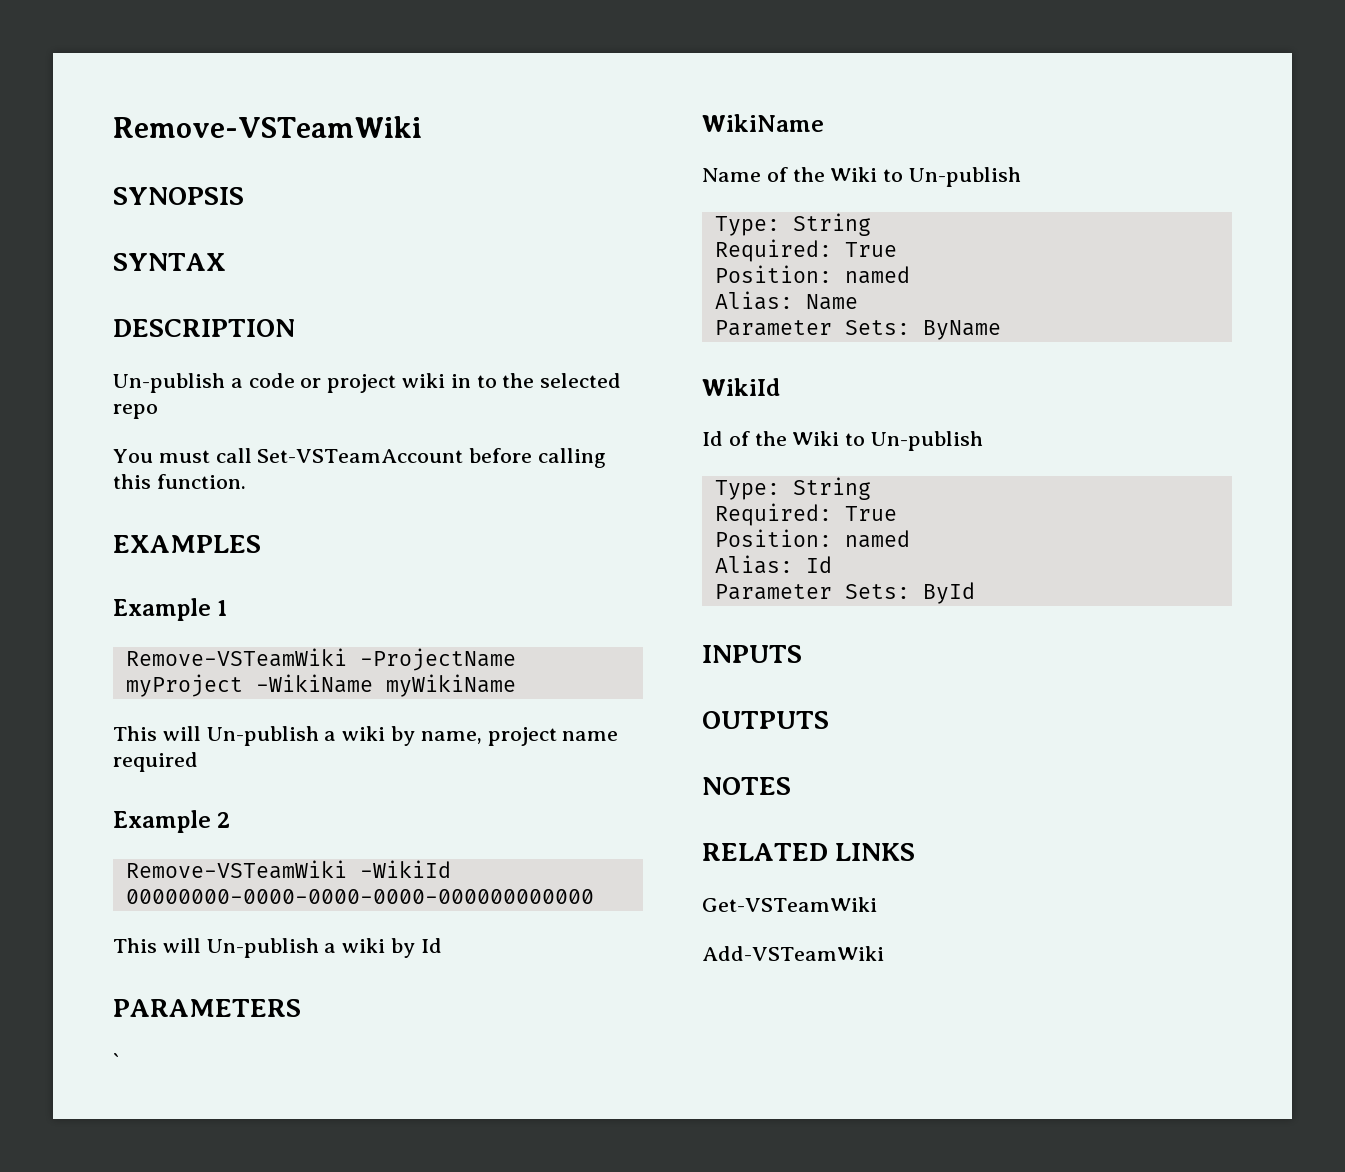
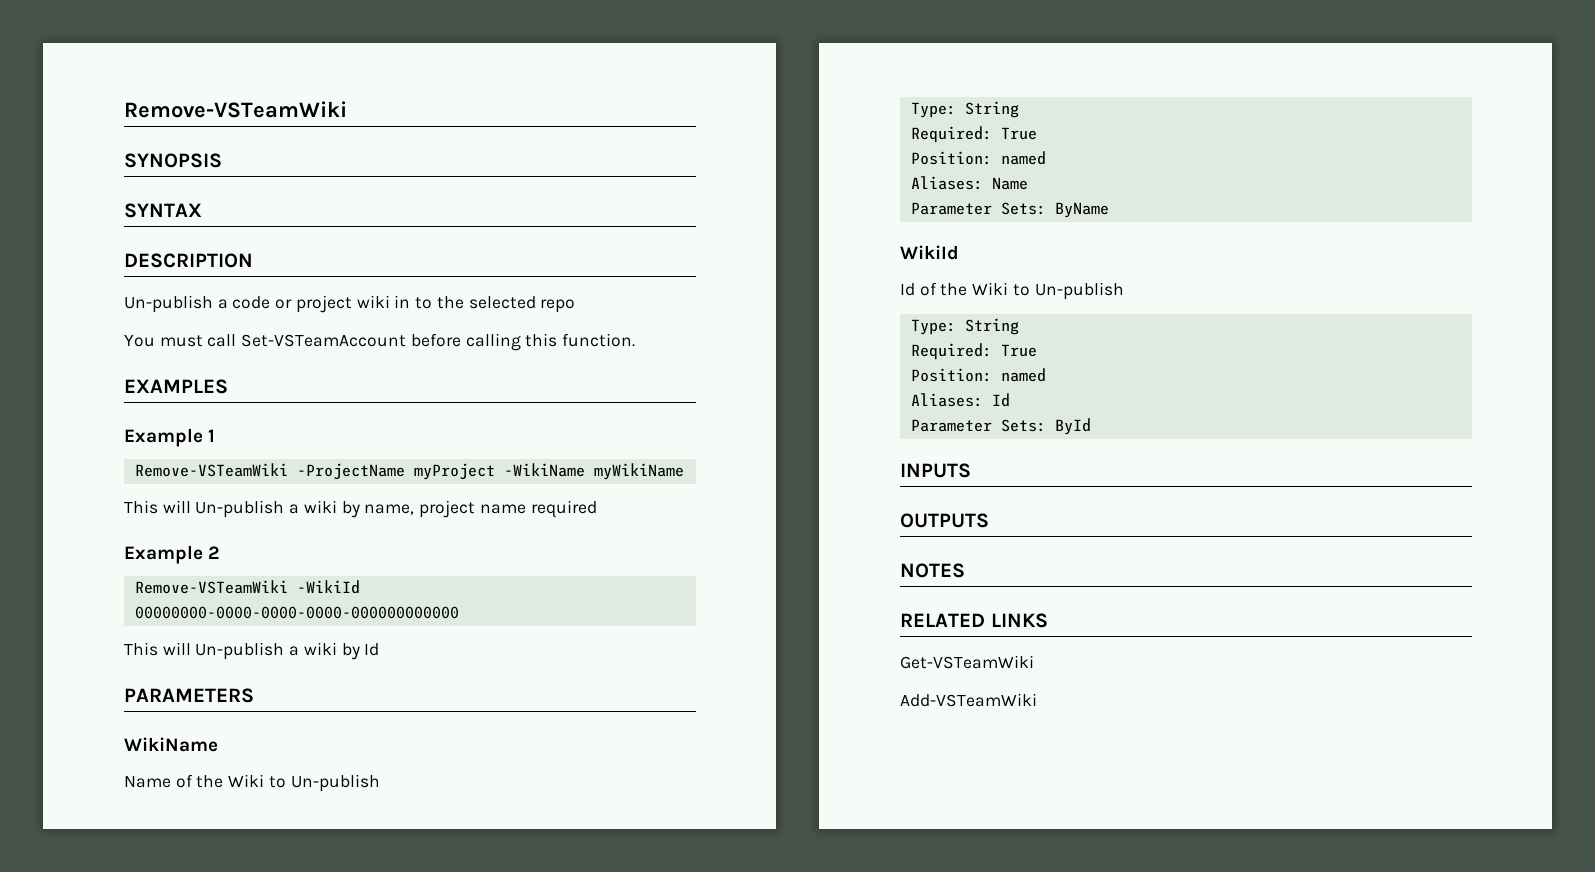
[113,1053,120,1068] // ` -> (254, 695) none
[714,291,793,310] Alias: -> [910,176,983,190] Aliases:
[714,555,793,574] Alias: -> [910,393,983,407] Aliases:

